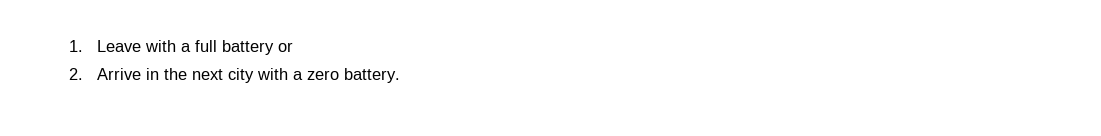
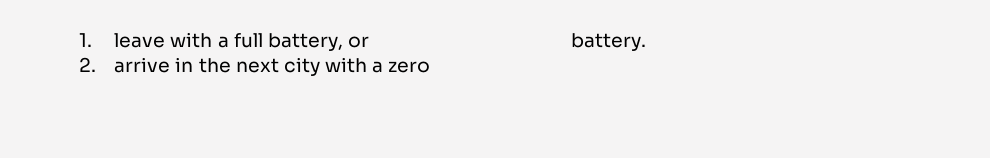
[96,40,141,52] Leave -> [114,33,166,48] leave
[221,40,274,55] battery -> [267,33,343,51] battery,
[96,68,141,80] Arrive -> [114,57,171,73] arrive

